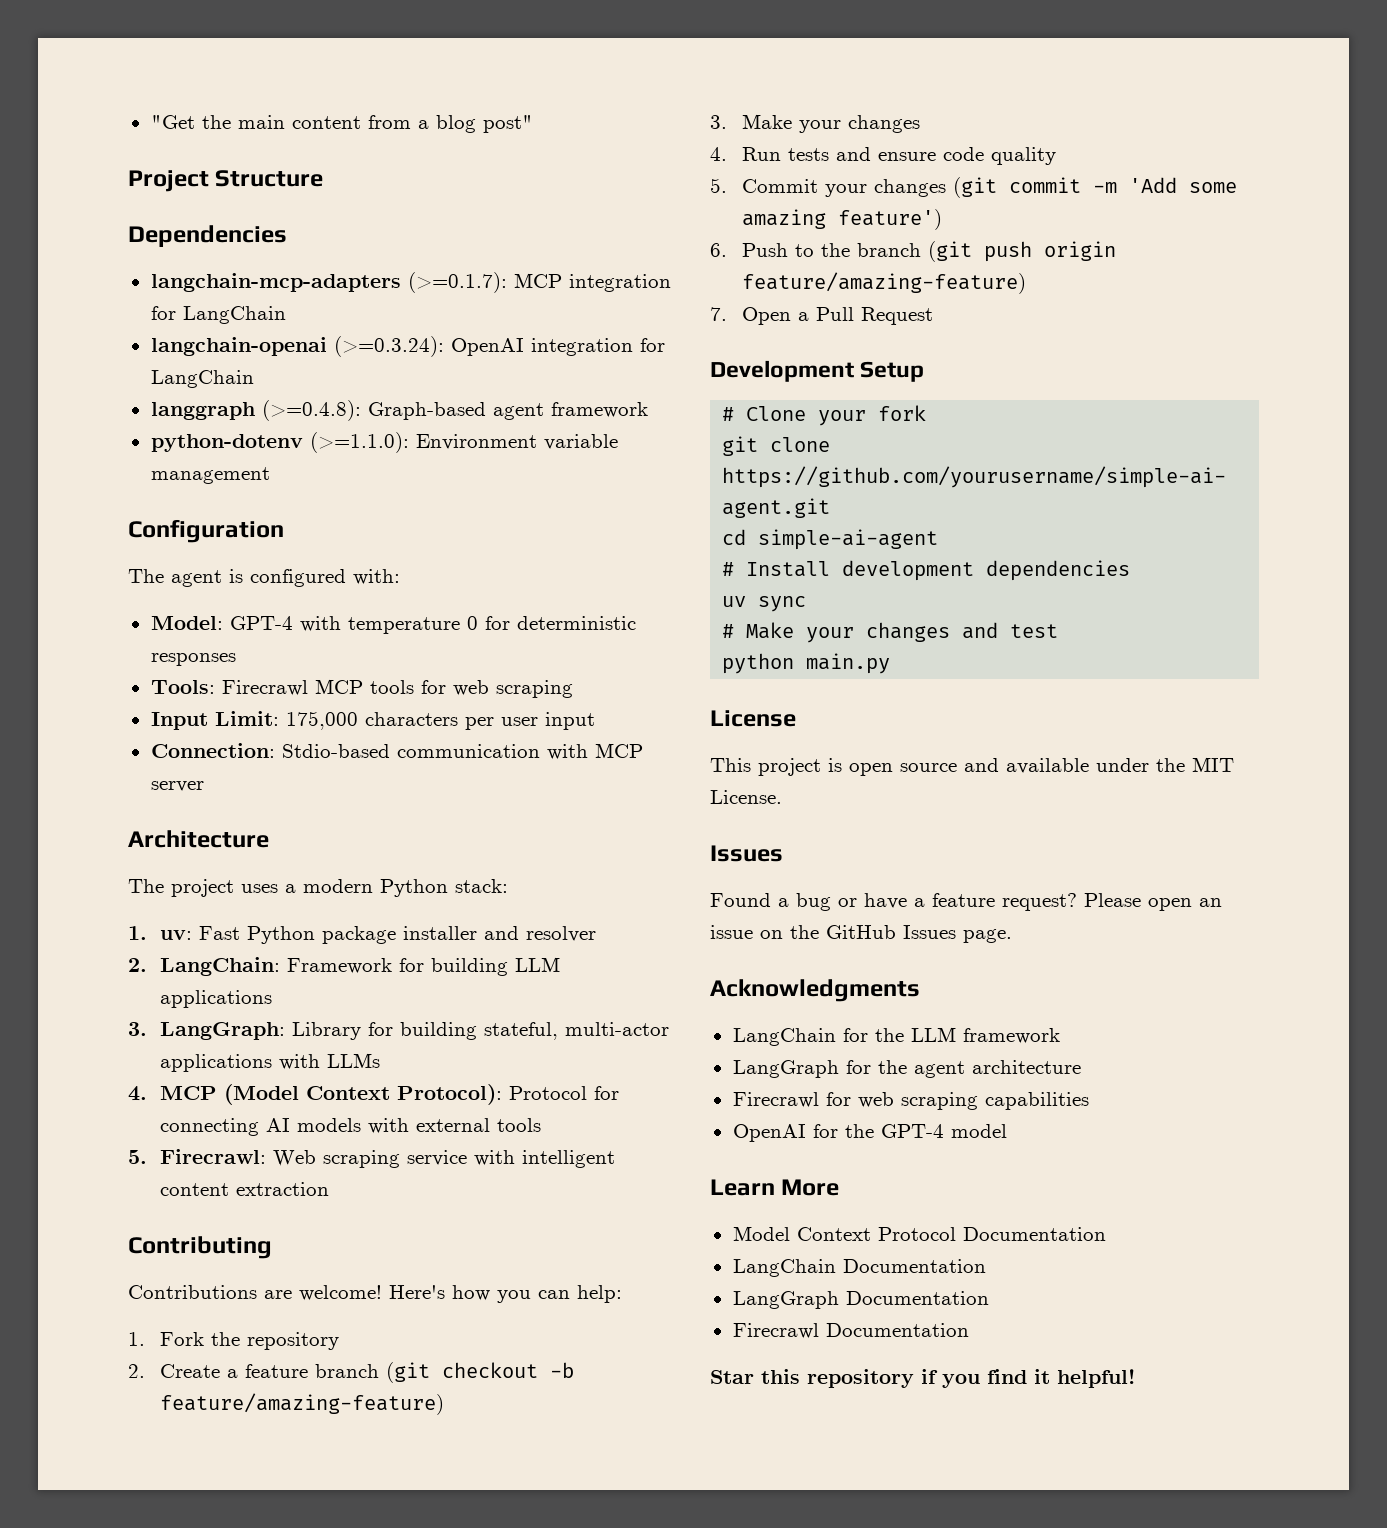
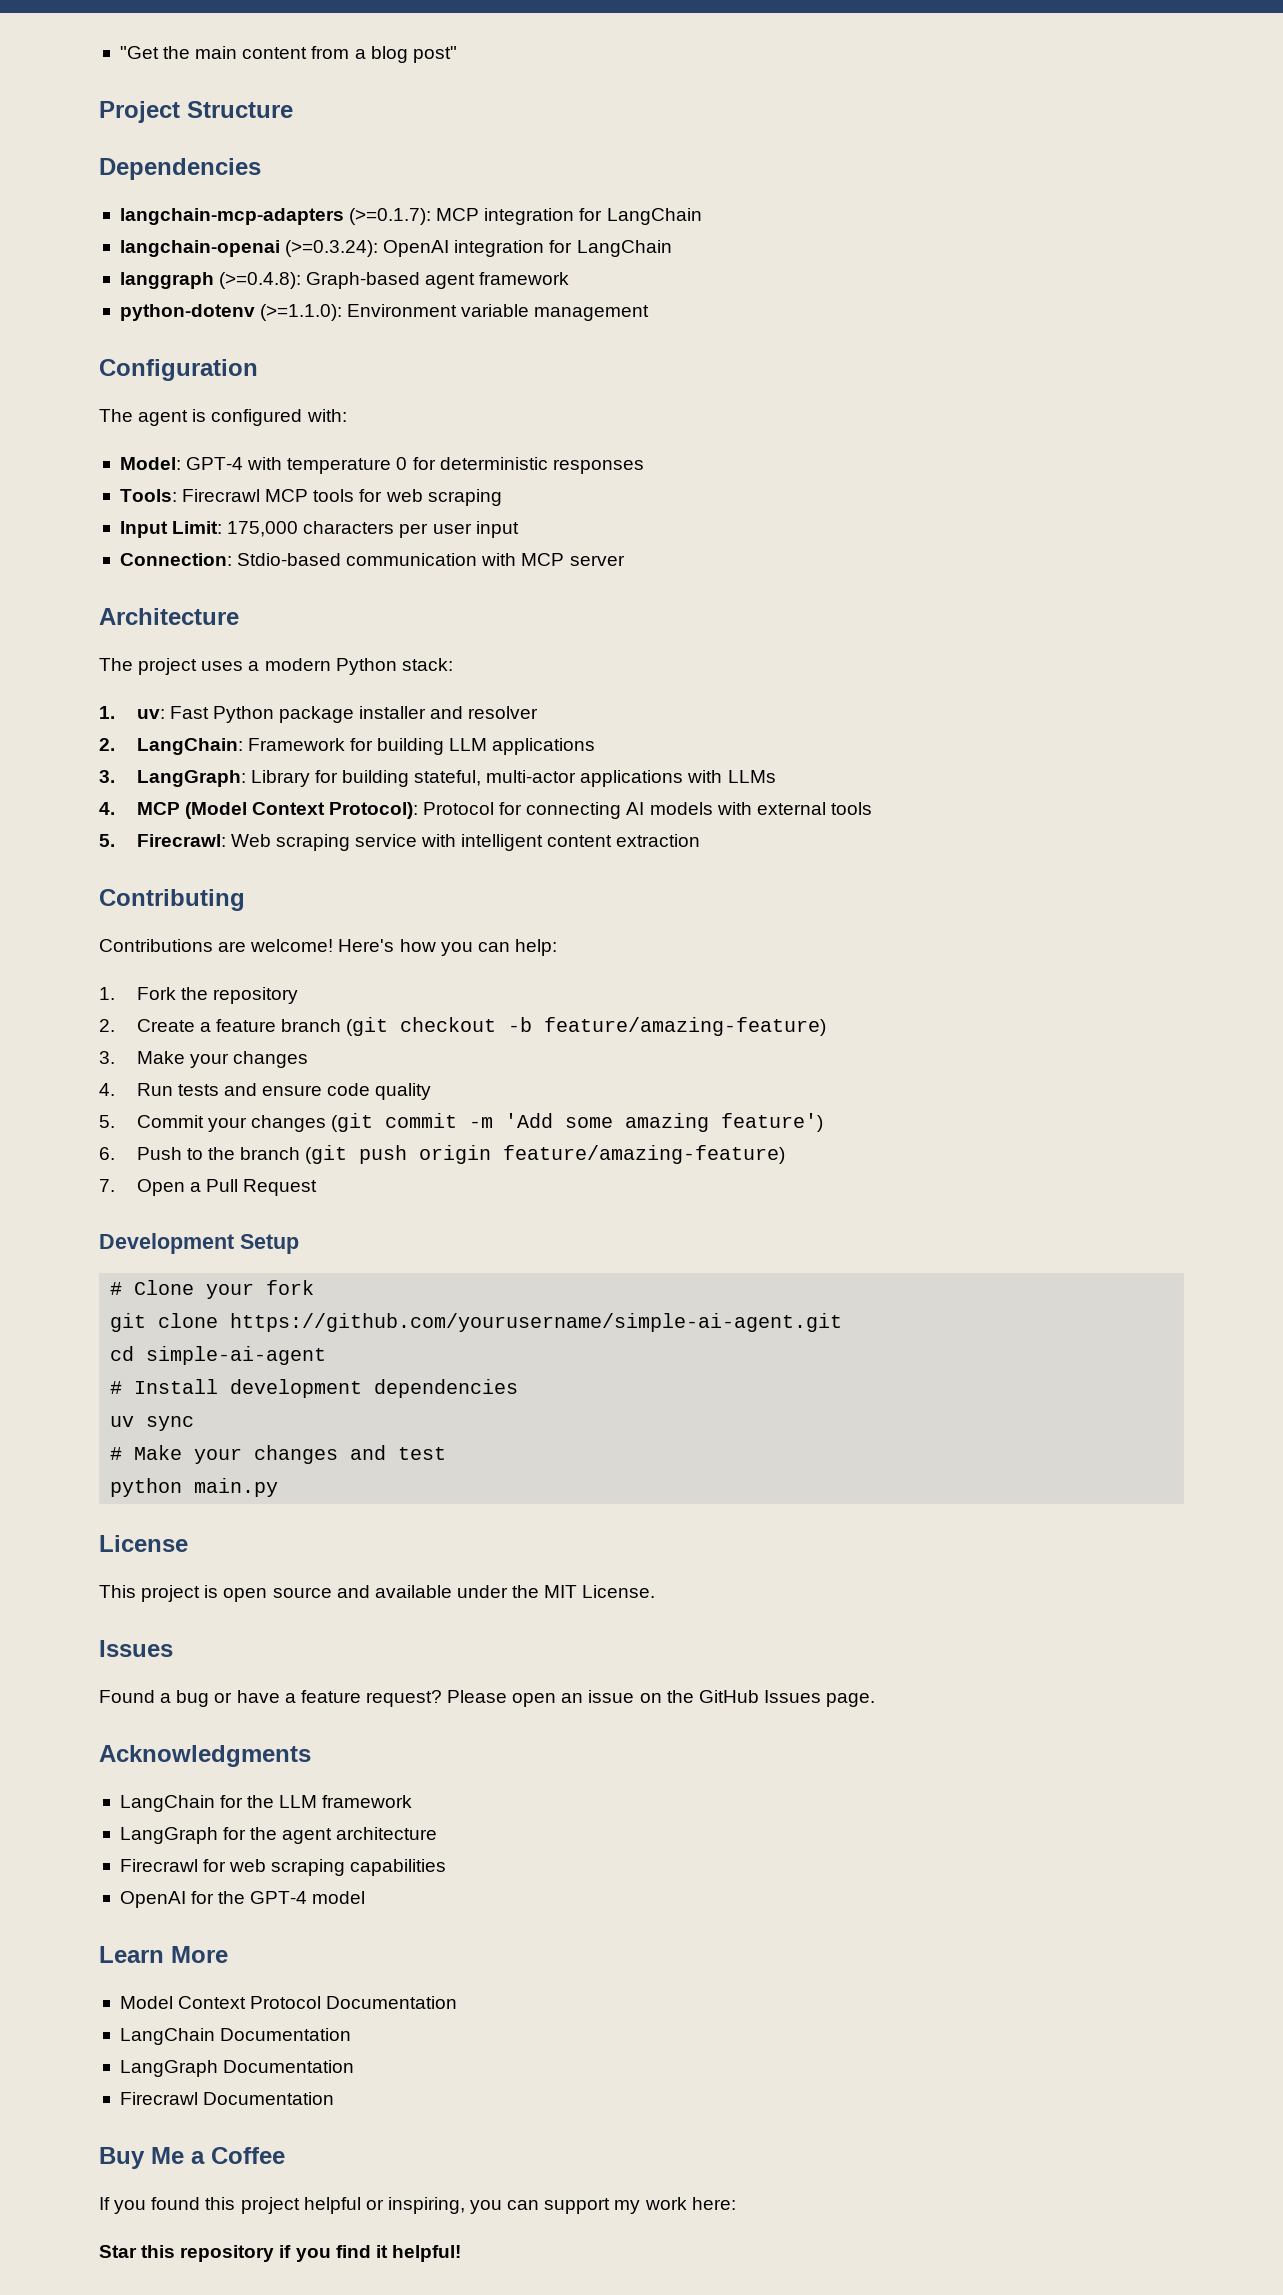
(969, 1330) none -> [99,2147,285,2169] [99,2197,736,2214] // Buy Me a Coffee // If you found this project helpful or inspiring, you can support my work here:

